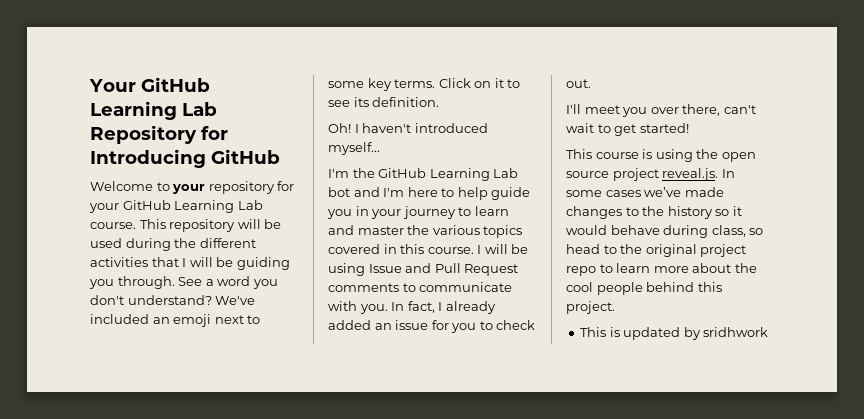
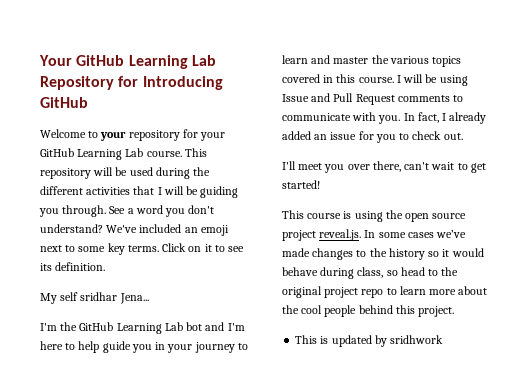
[328,123,488,133] [328,142,380,155] Oh! I haven't introduced myself... -> [40,292,149,304] My self sridhar Jena...

